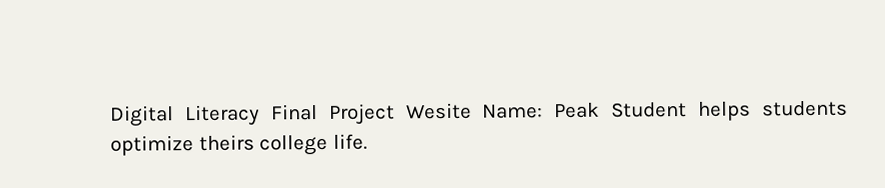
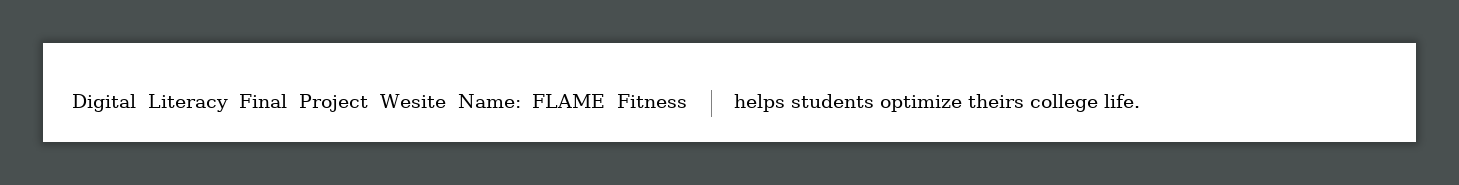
[554,101,688,119] Peak Student -> [532,94,687,108] FLAME Fitness

